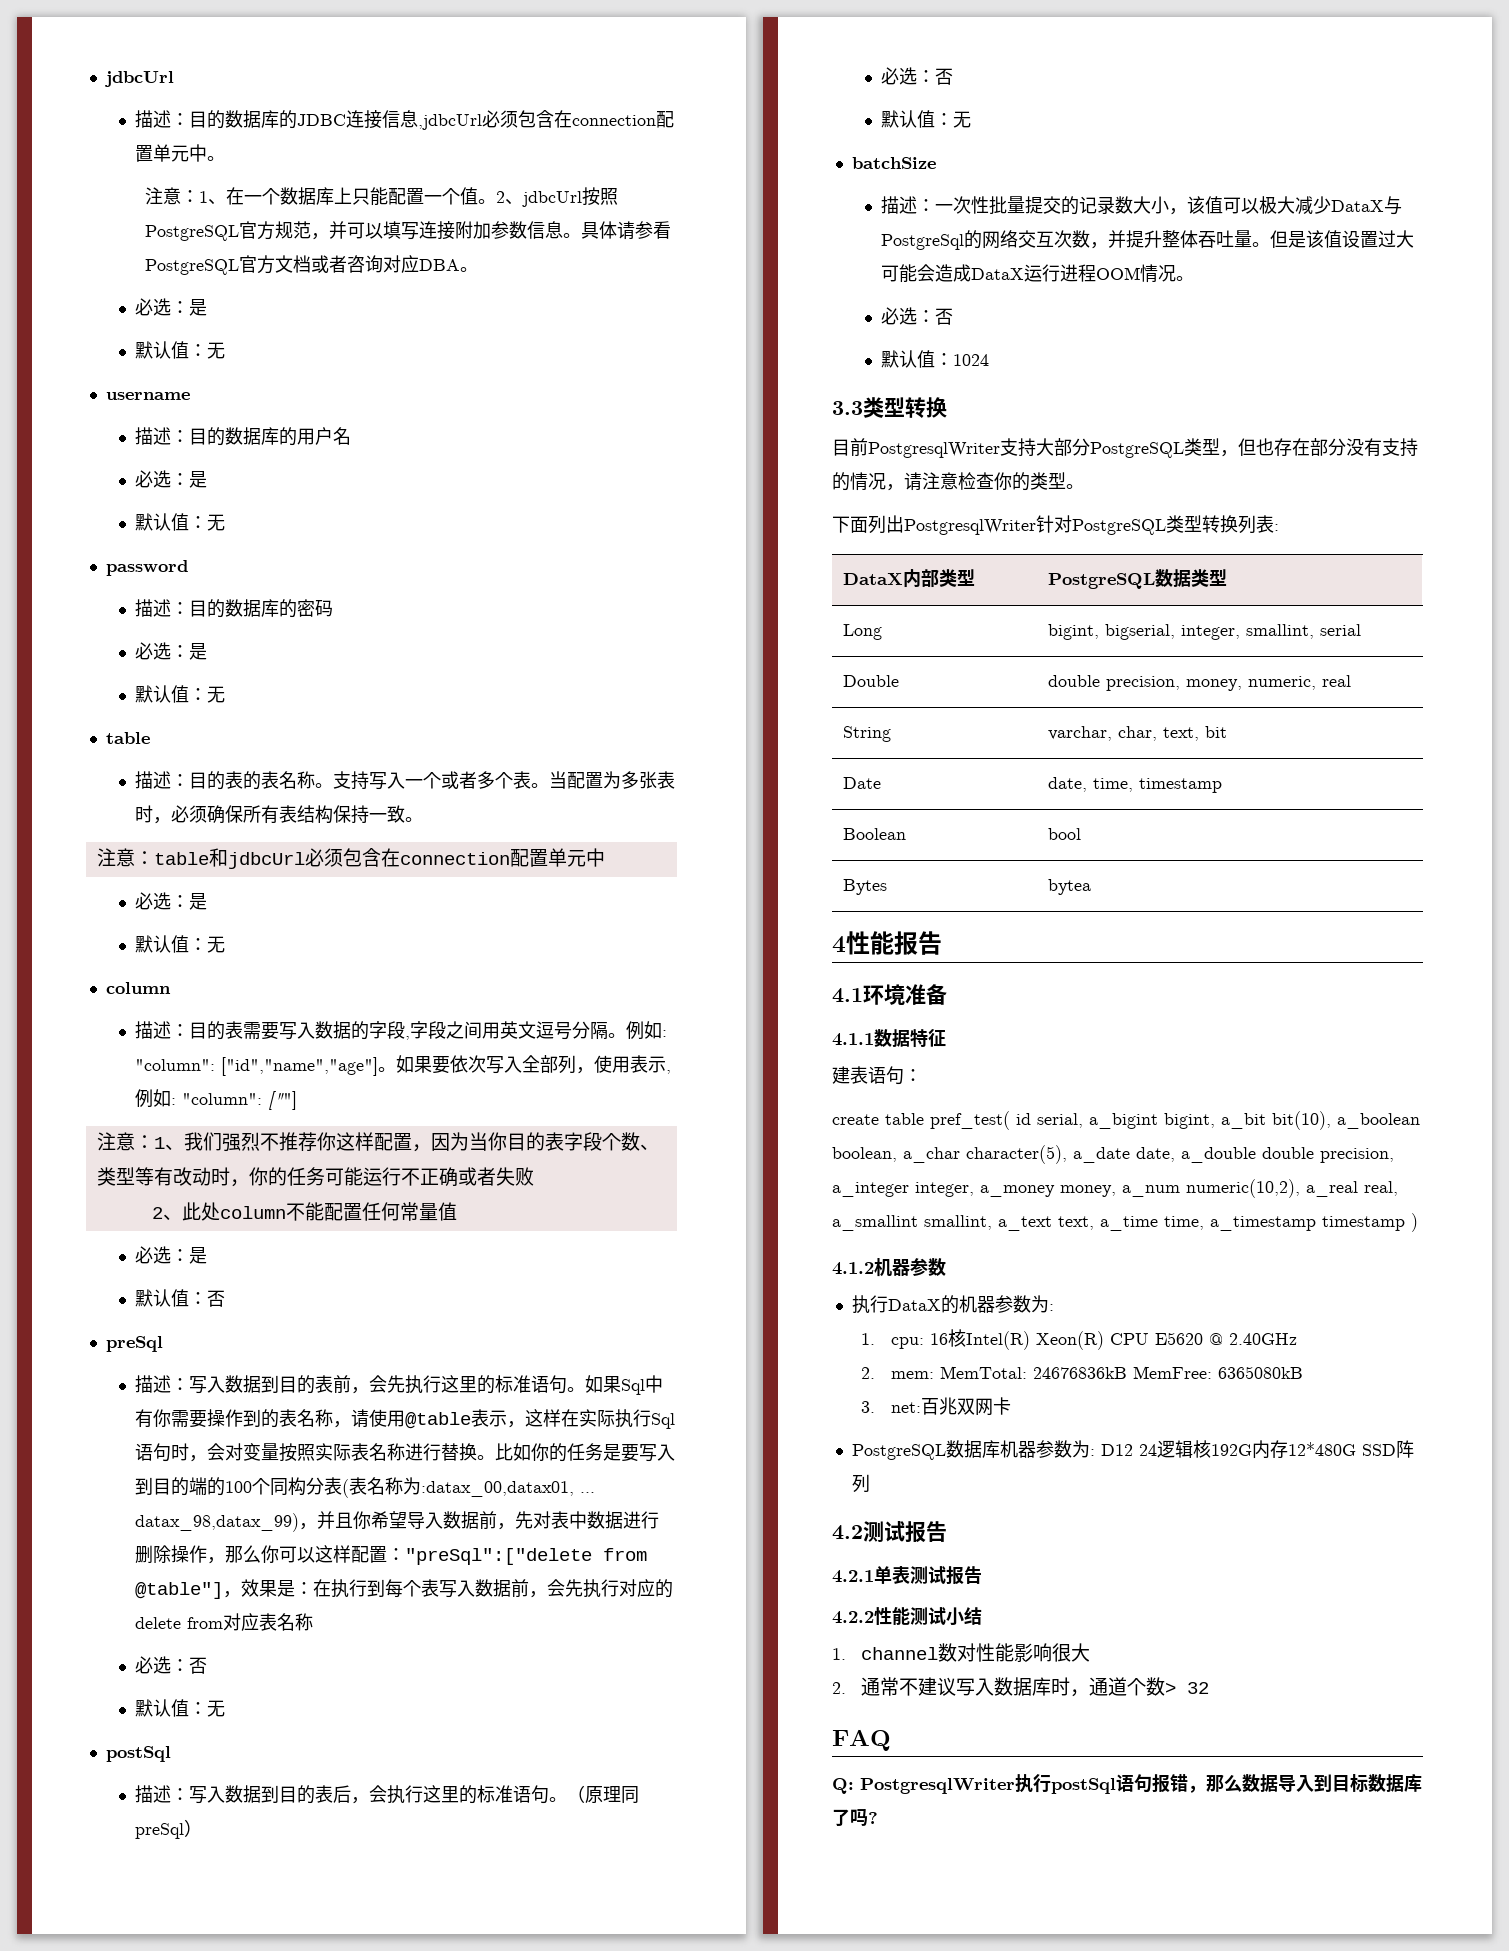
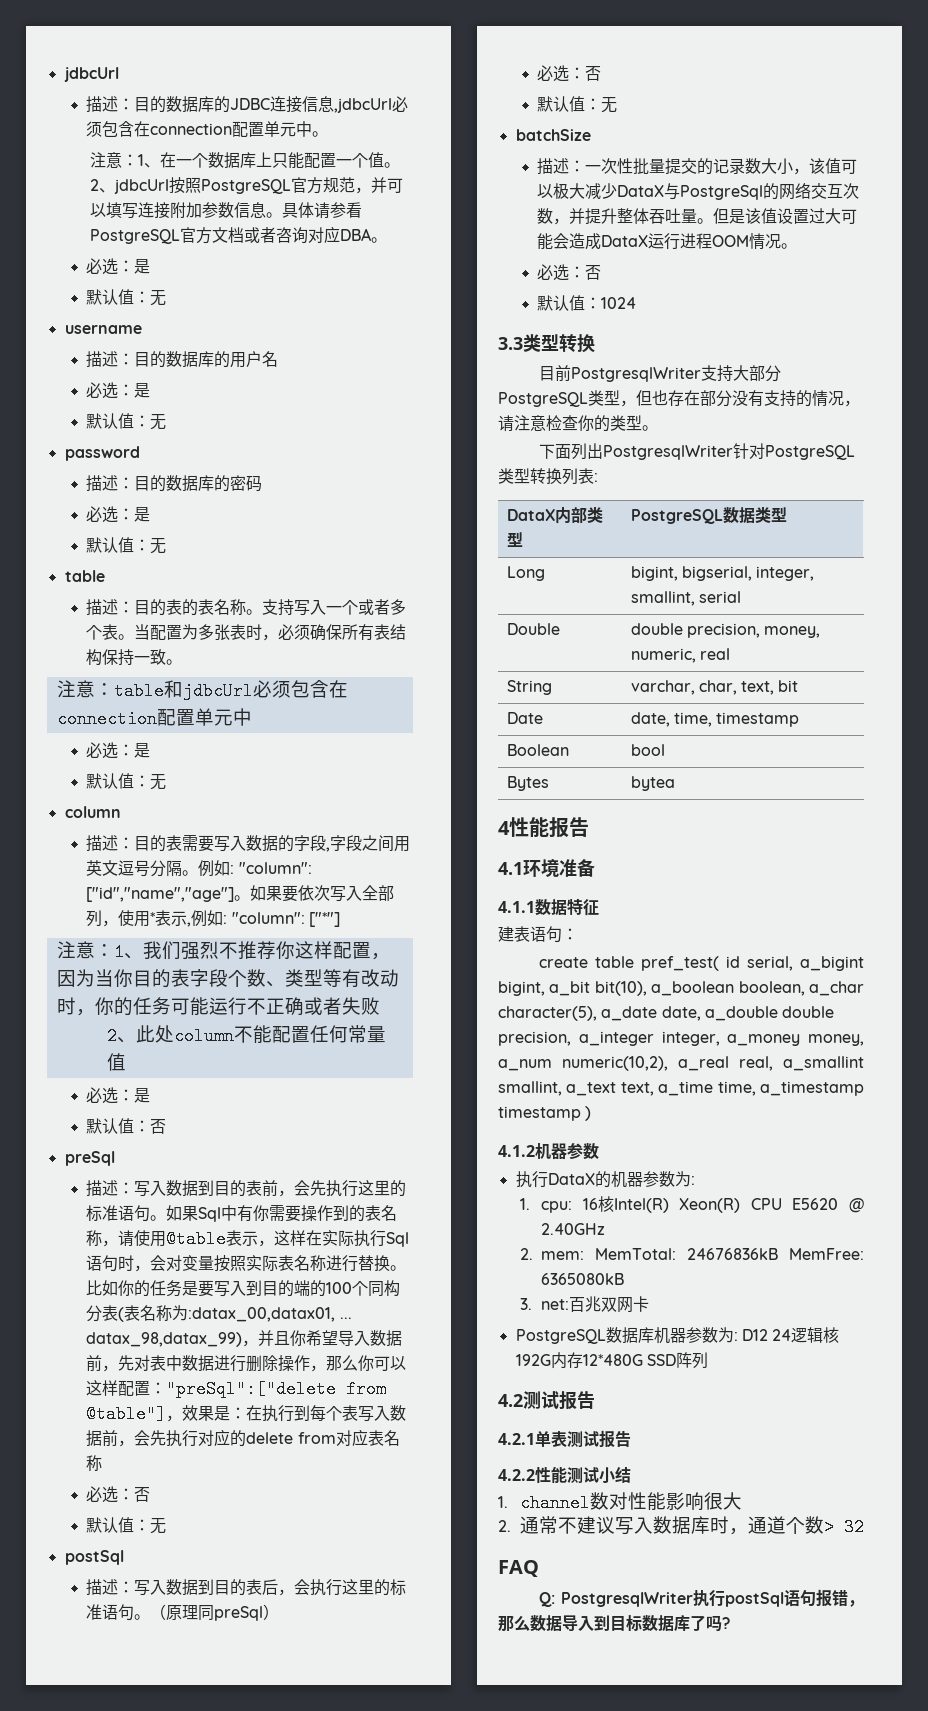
(631, 1064) none -> [150,912,156,924] *
[268,1091,298,1110] [""] -> [308,912,340,927] ["*"]

